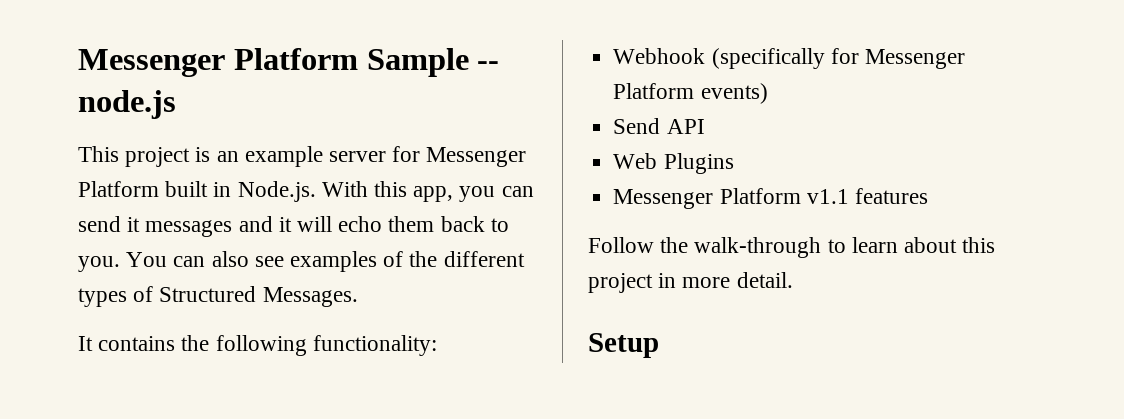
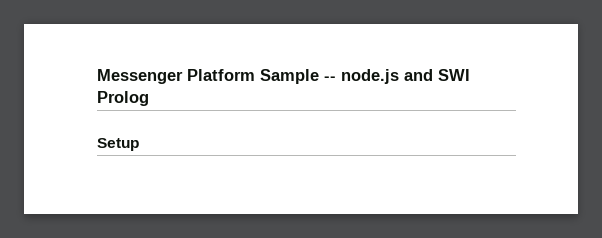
[78,146,527,167] [78,181,534,202] [78,216,509,237] [78,251,525,272] [78,286,358,307] [78,335,437,356] [613,48,965,69] [613,83,768,104] [613,118,705,134] [613,153,734,174] [613,188,928,209] [588,237,996,258] [588,272,793,293] // This project is an example server for Messenger Platform built in Node.js. With this app, you can send it messages and it will echo them back to you. You can also see examples of the different types of Structured Messages. // It contains the following functionality: // Webhook (specifically for Messenger Platform events) // Send API // Web Plugins // Messenger Platform v1.1 features // Follow the walk-through to learn about this project in more detail. -> [404,69,470,81] [97,91,149,106] and SWI Prolog

